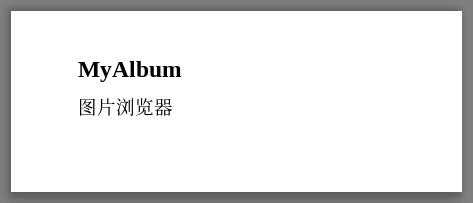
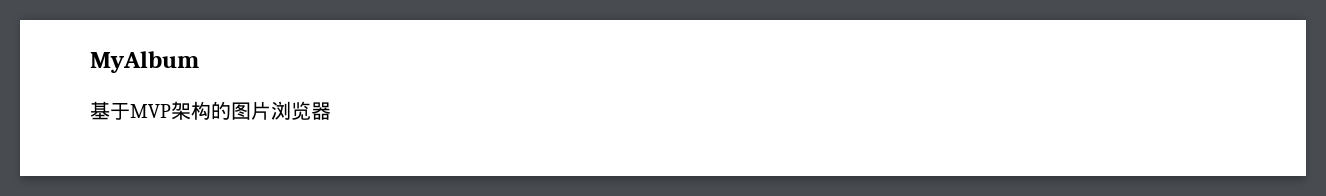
(182, 71) none -> [90,101,231,120] 基于MVP架构的

